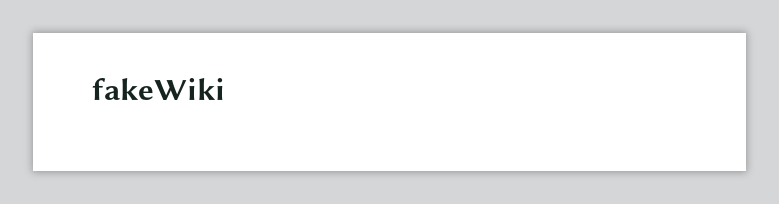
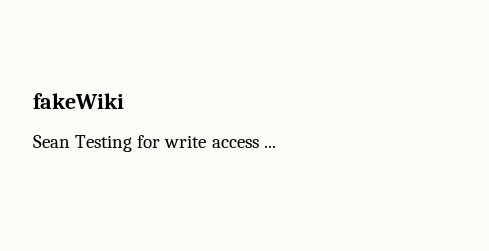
(225, 89) none -> [33,135,276,152] // Sean Testing for write access ...

